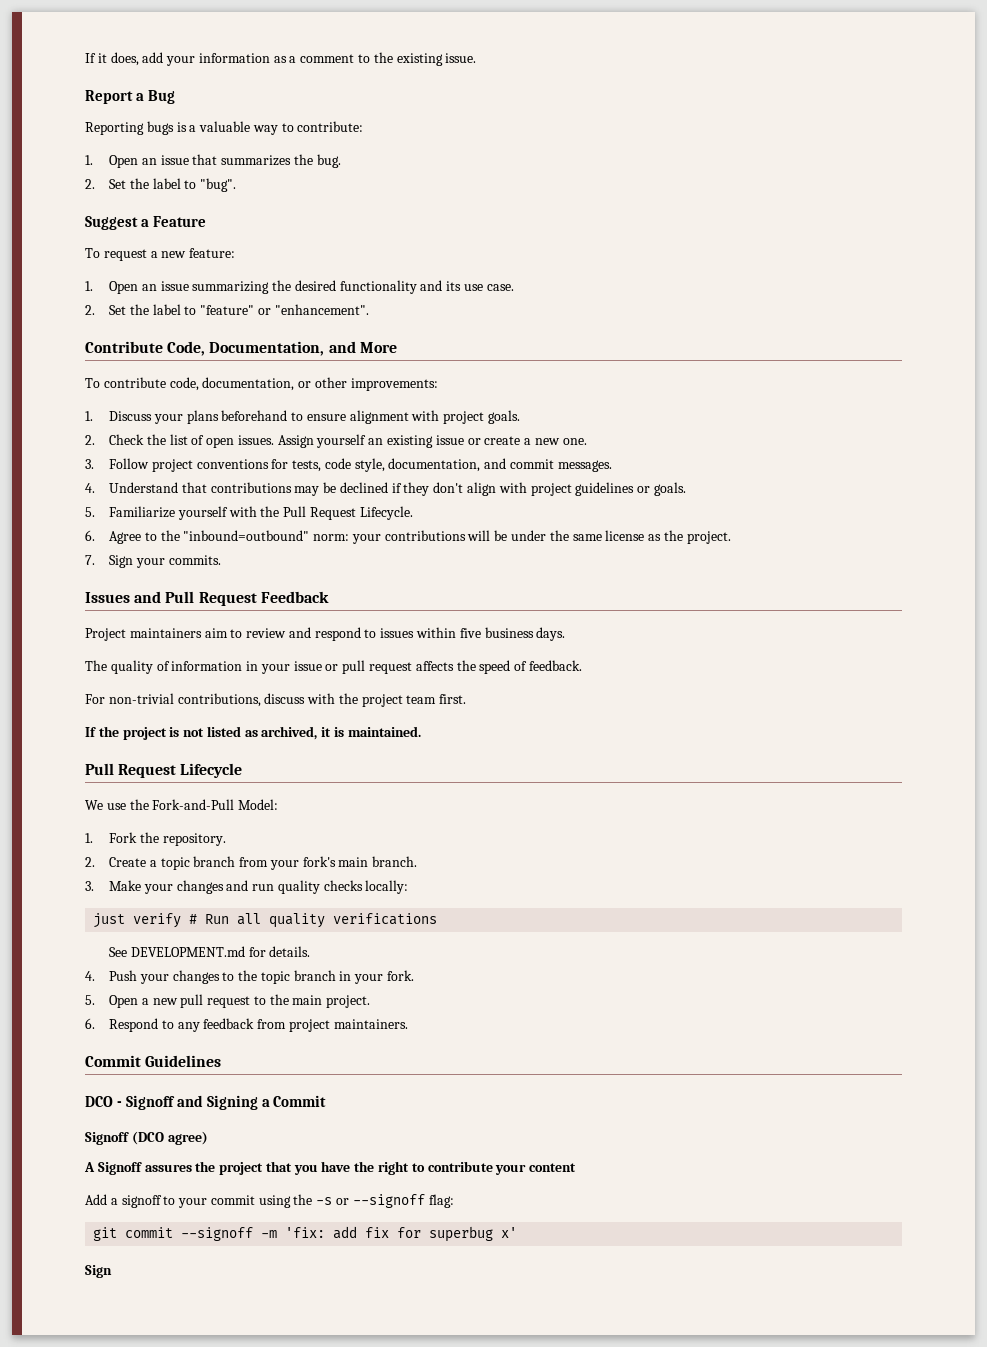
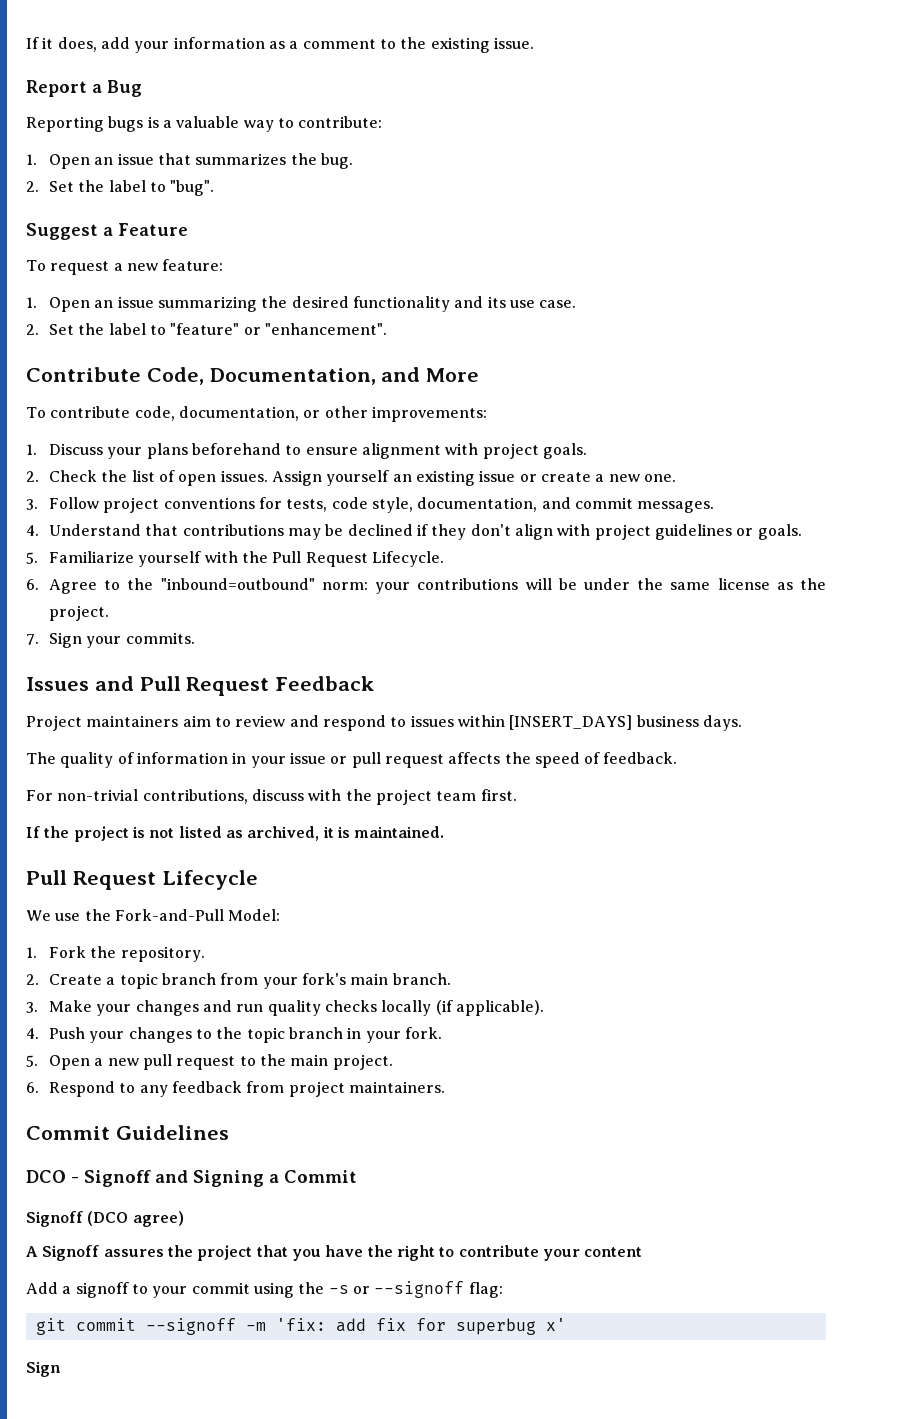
[459,628,481,638] five -> [509,715,633,730] [INSERT_DAYS]
[365,880,409,894] [93,913,438,928] [108,946,311,957] locally: // just verify # Run all quality verifications // See DEVELOPMENT.md for details. -> [381,1000,544,1016] locally (if applicable).

